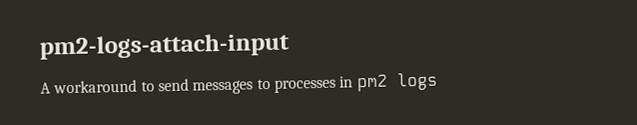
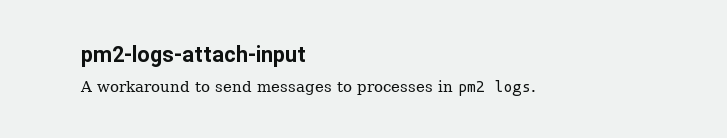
[396,72,438,91] logs -> [494,80,536,96] logs.

